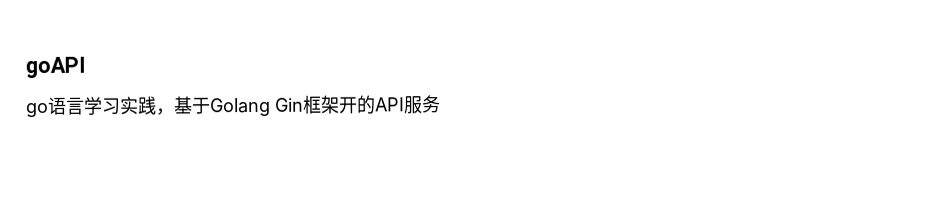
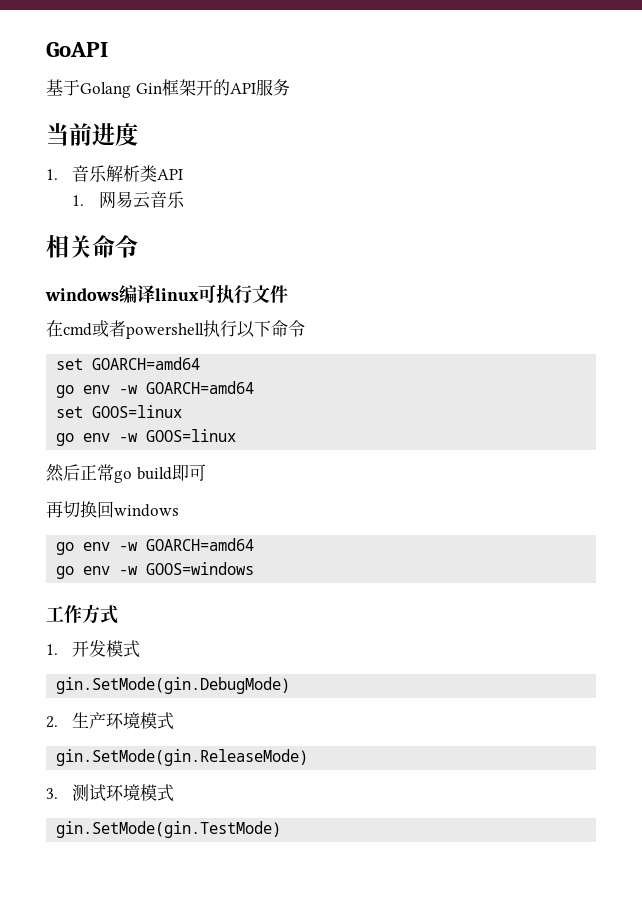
[25,56,86,79] [26,96,175,118] goAPI // go语言学习实践， -> [46,42,108,57] GoAPI //
(441, 104) none -> [46,123,138,146] [46,165,184,182] [72,191,185,209] [46,235,138,258] [45,284,288,304] [46,320,305,339] [56,357,201,370] [56,381,255,398] [56,405,183,418] [56,429,237,446] [46,464,206,483] [46,501,179,518] [56,538,255,555] [56,562,255,579] [46,604,118,624] [46,640,141,658] [56,677,291,694] [46,712,175,730] [56,749,309,766] [46,784,175,802] [56,821,282,838] // 当前进度 // 1.音乐解析类API // 1.网易云音乐 // 相关命令 // windows编译linux可执行文件 // 在cmd或者powershell执行以下命令 // set GOARCH=amd64 // go env -w GOARCH=amd64 // set GOOS=linux // go env -w GOOS=linux // 然后正常go build即可 // 再切换回windows // go env -w GOARCH=amd64 // go env -w GOOS=windows // 工作方式 // 1.开发模式 // gin.SetMode(gin.DebugMode) // 2.生产环境模式 // gin.SetMode(gin.ReleaseMode) // 3.测试环境模式 // gin.SetMode(gin.TestMode)

